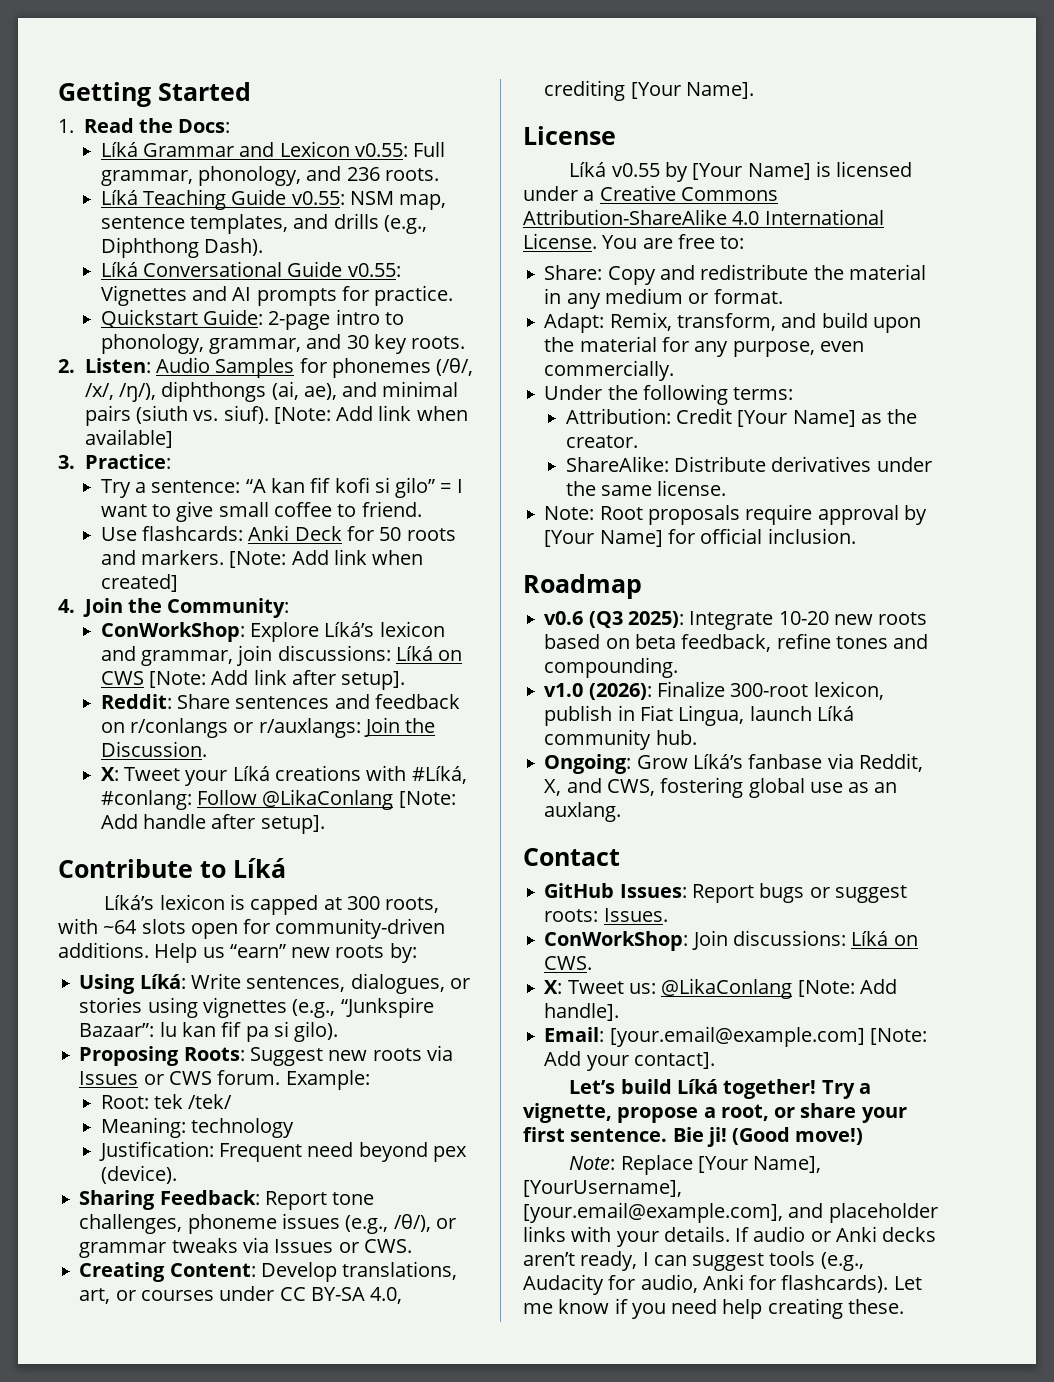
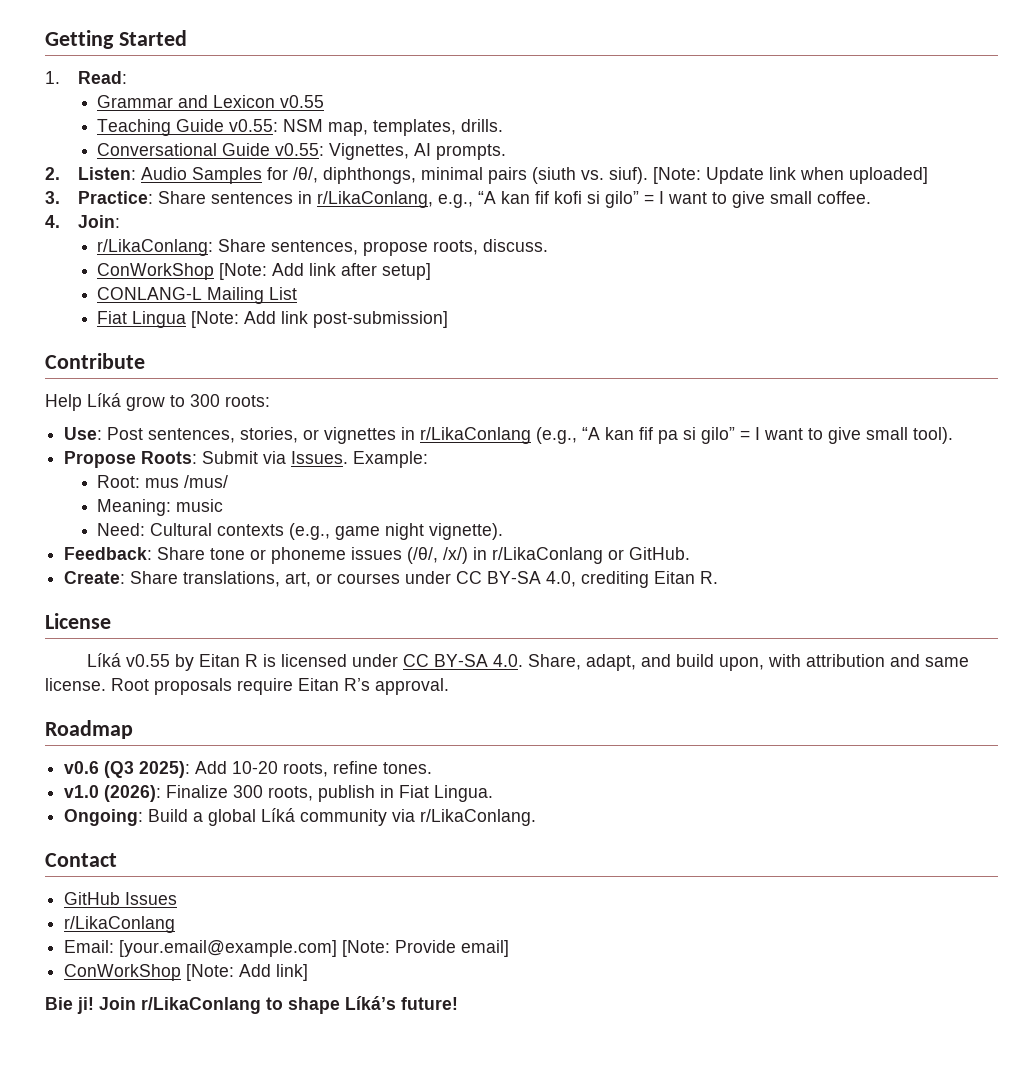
[83,118,231,133] [100,141,446,157] [100,166,440,186] [100,190,138,205] Read the Docs: // Líká Grammar and Lexicon v0.55: Full grammar, phonology, and 236 roots. // Líká -> [78,71,128,84] [97,95,325,108] Read: // Grammar and Lexicon v0.55 //
[100,213,428,234] [100,237,264,258] [100,261,401,277] [100,285,454,306] [100,309,405,330] [100,334,466,354] sentence templates, and drills (e.g., Diphthong Dash). // Líká Conversational Guide v0.55: Vignettes and AI prompts for practice. // Quickstart Guide: 2-page intro to phonology, grammar, and 30 key roots. -> [373,119,504,136] [97,143,507,160] templates, drills. // Conversational Guide v0.55: Vignettes, AI prompts.
[331,358,474,378] [84,381,378,402] phonemes (/θ/, /x/, /ŋ/), diphthongs (ai, ae), and -> [293,167,417,184] /θ/, diphthongs,
[336,405,468,421] [84,429,173,448] Add link when available] -> [706,167,929,184] Update link when uploaded]
[100,479,241,498] // Try a sentence: -> [158,191,474,208] Share sentences in r/LikaConlang, e.g.,
[274,501,422,517] [100,525,456,541] [100,549,424,568] [100,574,178,592] [58,598,290,618] [100,621,445,642] [100,645,463,666] [100,669,406,690] [100,694,461,709] [100,717,436,738] [100,741,207,757] [100,765,467,786] [100,789,456,810] [100,814,325,834] [58,858,286,878] [104,894,440,915] [58,918,446,939] [58,942,417,963] [79,973,470,994] [79,997,434,1018] [79,1021,339,1042] [79,1045,453,1066] [79,1070,281,1085] coffee to friend. // Use flashcards: Anki Deck for 50 roots and markers. [Note: Add link when created] // 4. Join the Community: // ConWorkShop: Explore Líká’s lexicon and grammar, join discussions: Líká on CWS [Note: Add link after setup]. // Reddit: Share sentences and feedback on r/conlangs or r/auxlangs: Join the Discussion. // X: Tweet your Líká creations with #Líká, #conlang: Follow @LikaConlang [Note: Add handle after setup]. // Contribute to Líká // Líká’s lexicon is capped at 300 roots, with ~64 slots open for community-driven additions. Help us “earn” new roots by: // Using Líká: Write sentences, dialogues, or stories using vignettes (e.g., “Junkspire Bazaar”: lu kan fif pa si gilo). // Proposing Roots: Suggest new roots via Issues or CWS forum. -> [817,191,872,204] [45,215,121,228] [97,239,549,256] [97,263,432,280] [97,287,298,304] [97,311,449,328] [45,353,145,369] [45,393,270,411] [64,427,954,444] [64,451,349,468] coffee. // 4. Join: // r/LikaConlang: Share sentences, propose roots, discuss. // ConWorkShop [Note: Add link after setup] // CONLANG-L Mailing List // Fiat Lingua [Note: Add link post-submission] // Contribute // Help Líká grow to 300 roots: // Use: Post sentences, stories, or vignettes in r/LikaConlang (e.g., “A kan fif pa si gilo” = I want to give small tool). // Propose Roots: Submit via Issues.
[154,1094,233,1109] tek /tek/ -> [145,475,229,488] mus /mus/
[191,1118,295,1138] [98,1141,468,1162] [100,1165,177,1184] [79,1190,375,1210] [79,1213,456,1234] [79,1237,412,1258] [79,1262,337,1282] technology // Justification: Frequent need beyond pex (device). // Sharing Feedback: Report tone challenges, phoneme issues (e.g., /θ/), or grammar tweaks via Issues or CWS. // Creating Content: Develop -> [176,499,224,512] [97,523,504,540] [64,547,691,564] [64,571,179,584] music // Need: Cultural contexts (e.g., game night vignette). // Feedback: Share tone or phoneme issues (/θ/, /x/) in r/LikaConlang or GitHub. // Create: Share
[630,82,754,99] [Your Name]. -> [654,571,719,584] Eitan R.
[692,163,811,180] [Your Name] -> [198,654,258,667] Eitan R
[583,185,778,201] [523,209,884,225] [523,233,745,249] [544,264,926,285] [544,288,783,309] [544,312,921,333] [544,336,864,357] [544,360,675,381] [544,384,794,405] [565,408,918,427] [565,435,638,448] [565,456,932,472] [565,481,596,496] a Creative Commons Attribution-ShareAlike 4.0 International License. You are free to: // Share: Copy and redistribute the material in any medium or format. // Adapt: Remix, transform, and build upon the material for any purpose, even commercially. // Under the following terms: // Attribution: Credit [Your Name] as the creator. // ShareAlike: Distribute derivatives under the -> [402,654,920,671] CC BY-SA 4.0. Share, adapt, and build upon, with attribution and
[544,506,595,520] // Note: -> (106, 684) none
[817,505,927,525] [544,528,856,547] [523,574,642,599] [544,611,928,630] [544,633,929,652] [544,657,679,678] approval by [Your Name] for official inclusion. // Roadmap // v0.6 (Q3 2025): Integrate 10-20 new roots based on beta feedback, refine tones and compounding. -> [298,678,449,695] [45,720,133,739] [64,761,433,778] Eitan R’s approval. // Roadmap // v0.6 (Q3 2025): Add 10-20 roots, refine tones.
[730,681,884,700] 300-root lexicon, -> [233,785,314,801] 300 roots,
[678,705,854,726] [544,729,697,750] [544,753,923,774] [544,777,898,798] [544,802,622,822] [523,848,620,866] [544,883,907,903] [544,908,668,922] [544,930,918,951] [544,956,593,970] [544,978,897,999] [544,1003,620,1021] [544,1026,927,1047] [544,1051,715,1071] [569,1079,871,1099] [523,1103,907,1123] [523,1127,864,1147] [569,1155,822,1175] [523,1180,682,1197] [523,1202,938,1223] [523,1226,937,1247] [523,1251,864,1271] [523,1274,922,1295] [523,1298,904,1319] Lingua, launch Líká community hub. // Ongoing: Grow Líká’s fanbase via Reddit, X, and CWS, fostering global use as an auxlang. // Contact // GitHub Issues: Report bugs or suggest roots: Issues. // ConWorkShop: Join discussions: Líká on CWS. // X: Tweet us: @LikaConlang [Note: Add handle]. // Email: [your.email@example.com] [Note: Add your contact]. // Let’s build Líká together! Try a vignette, propose a root, or share your first sentence. Bie ji! (Good move!) // Note: Replace [Your Name], [YourUsername], [your.email@example.com], and placeholder links with your details. If audio or Anki decks aren’t ready, I can suggest tools (e.g., Audacity for audio, Anki for flashcards). Let me know if you need help creating these. -> [434,785,494,802] [64,808,537,826] [45,853,117,867] [64,892,178,905] [64,916,176,933] [64,940,510,957] [64,964,309,981] [45,996,458,1014] Lingua. // Ongoing: Build a global Líká community via r/LikaConlang. // Contact // GitHub Issues // r/LikaConlang // Email: [your.email@example.com] [Note: Provide email] // ConWorkShop [Note: Add link] // Bie ji! Join r/LikaConlang to shape Líká’s future!

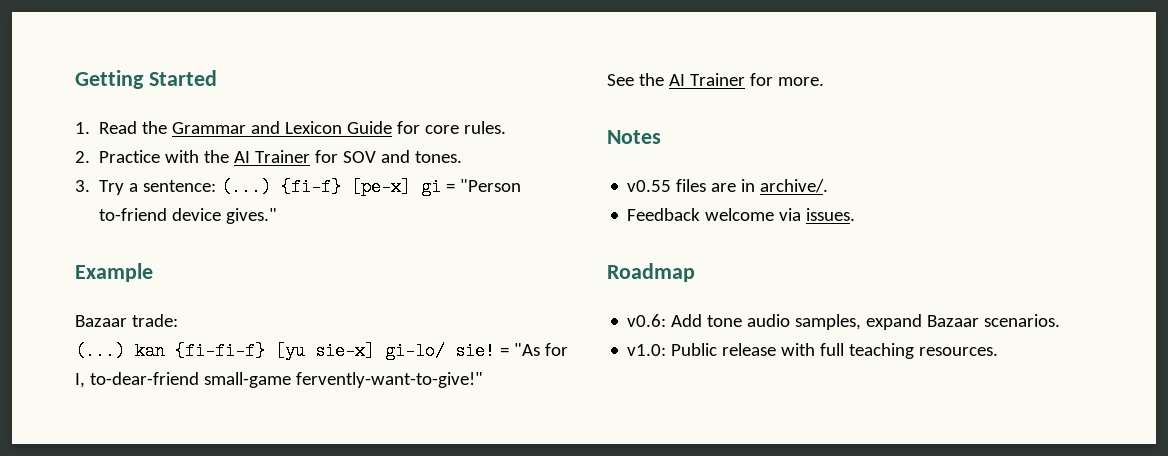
[78,71,128,84] Read: // -> [99,121,168,134] Read the
[280,95,325,108] [97,119,504,136] [97,143,507,160] [45,167,929,184] [45,191,872,208] [45,215,121,228] [97,239,549,256] [97,263,432,280] [97,287,298,304] [97,311,449,328] [45,353,145,369] [45,393,270,411] [64,427,954,444] [64,451,429,468] [97,475,229,488] [97,499,224,516] [97,523,504,540] [64,547,691,564] [64,571,719,588] [45,613,111,629] [86,653,969,671] [45,678,449,695] [45,720,133,739] [64,761,433,778] [64,785,494,802] [64,808,537,826] [45,853,117,867] [64,892,178,905] [64,916,176,933] [64,940,510,957] [64,964,309,981] [45,996,458,1014] v0.55 // Teaching Guide v0.55: NSM map, templates, drills. // Conversational Guide v0.55: Vignettes, AI prompts. // 2. Listen: Audio Samples for /θ/, diphthongs, minimal pairs (siuth vs. siuf). [Note: Update link when uploaded] // 3. Practice: Share sentences in r/LikaConlang, e.g., “A kan fif kofi si gilo” = I want to give small coffee. // 4. Join: // r/LikaConlang: Share sentences, propose roots, discuss. // ConWorkShop [Note: Add link after setup] // CONLANG-L Mailing List // Fiat Lingua [Note: Add link post-submission] // Contribute // Help Líká grow to 300 roots: // Use: Post sentences, stories, or vignettes in r/LikaConlang (e.g., “A kan fif pa si gilo” = I want to give small tool). // Propose Roots: Submit via Issues. Example: // Root: mus /mus/ // Meaning: music // Need: Cultural contexts (e.g., game night vignette). // Feedback: Share tone or phoneme issues (/θ/, /x/) in r/LikaConlang or GitHub. // Create: Share translations, art, or courses under CC BY-SA 4.0, crediting Eitan R. // License // Líká v0.55 by Eitan R is licensed under CC BY-SA 4.0. Share, adapt, and build upon, with attribution and same license. Root proposals require Eitan R’s approval. // Roadmap // v0.6 (Q3 2025): Add 10-20 roots, refine tones. // v1.0 (2026): Finalize 300 roots, publish in Fiat Lingua. // Ongoing: Build a global Líká community via r/LikaConlang. // Contact // GitHub Issues // r/LikaConlang // Email: [your.email@example.com] [Note: Provide email] // ConWorkShop [Note: Add link] // Bie ji! Join r/LikaConlang to shape Líká’s future! -> [347,121,507,134] [75,150,463,163] [75,178,522,196] [99,208,278,224] [75,263,153,282] [75,314,178,327] [75,342,568,360] [75,372,483,388] [607,73,824,86] [607,130,661,144] [627,179,829,193] [627,208,856,221] [607,263,695,282] [627,314,1061,330] [627,343,999,359] Guide for core rules. // 2. Practice with the AI Trainer for SOV and tones. // 3. Try a sentence: (...) {fi-f} [pe-x] gi = "Person to-friend device gives." // Example // Bazaar trade: // (...) kan {fi-fi-f} [yu sie-x] gi-lo/ sie! = "As for I, to-dear-friend small-game fervently-want-to-give!" // See the AI Trainer for more. // Notes // v0.55 files are in archive/. // Feedback welcome via issues. // Roadmap // v0.6: Add tone audio samples, expand Bazaar scenarios. // v1.0: Public release with full teaching resources.

